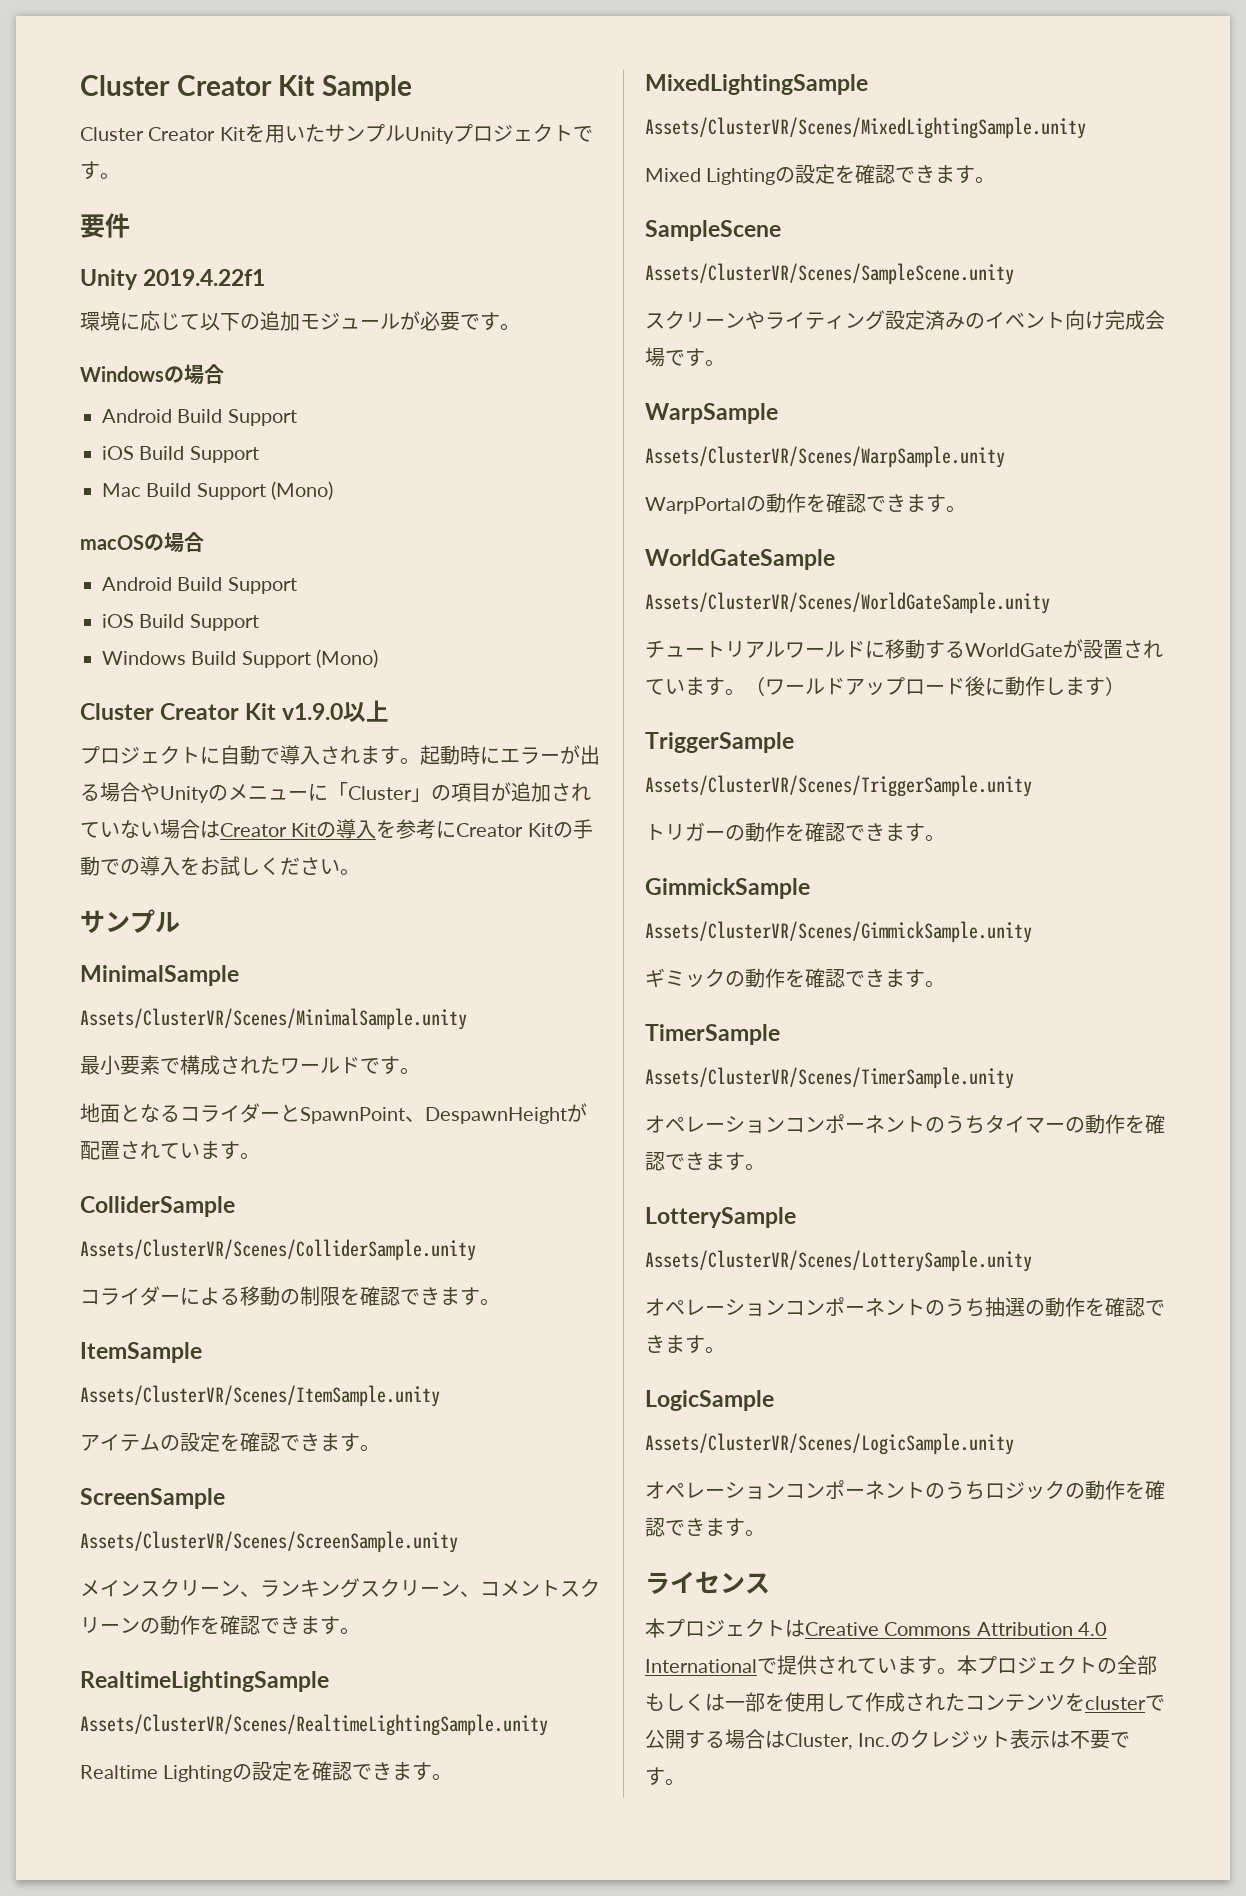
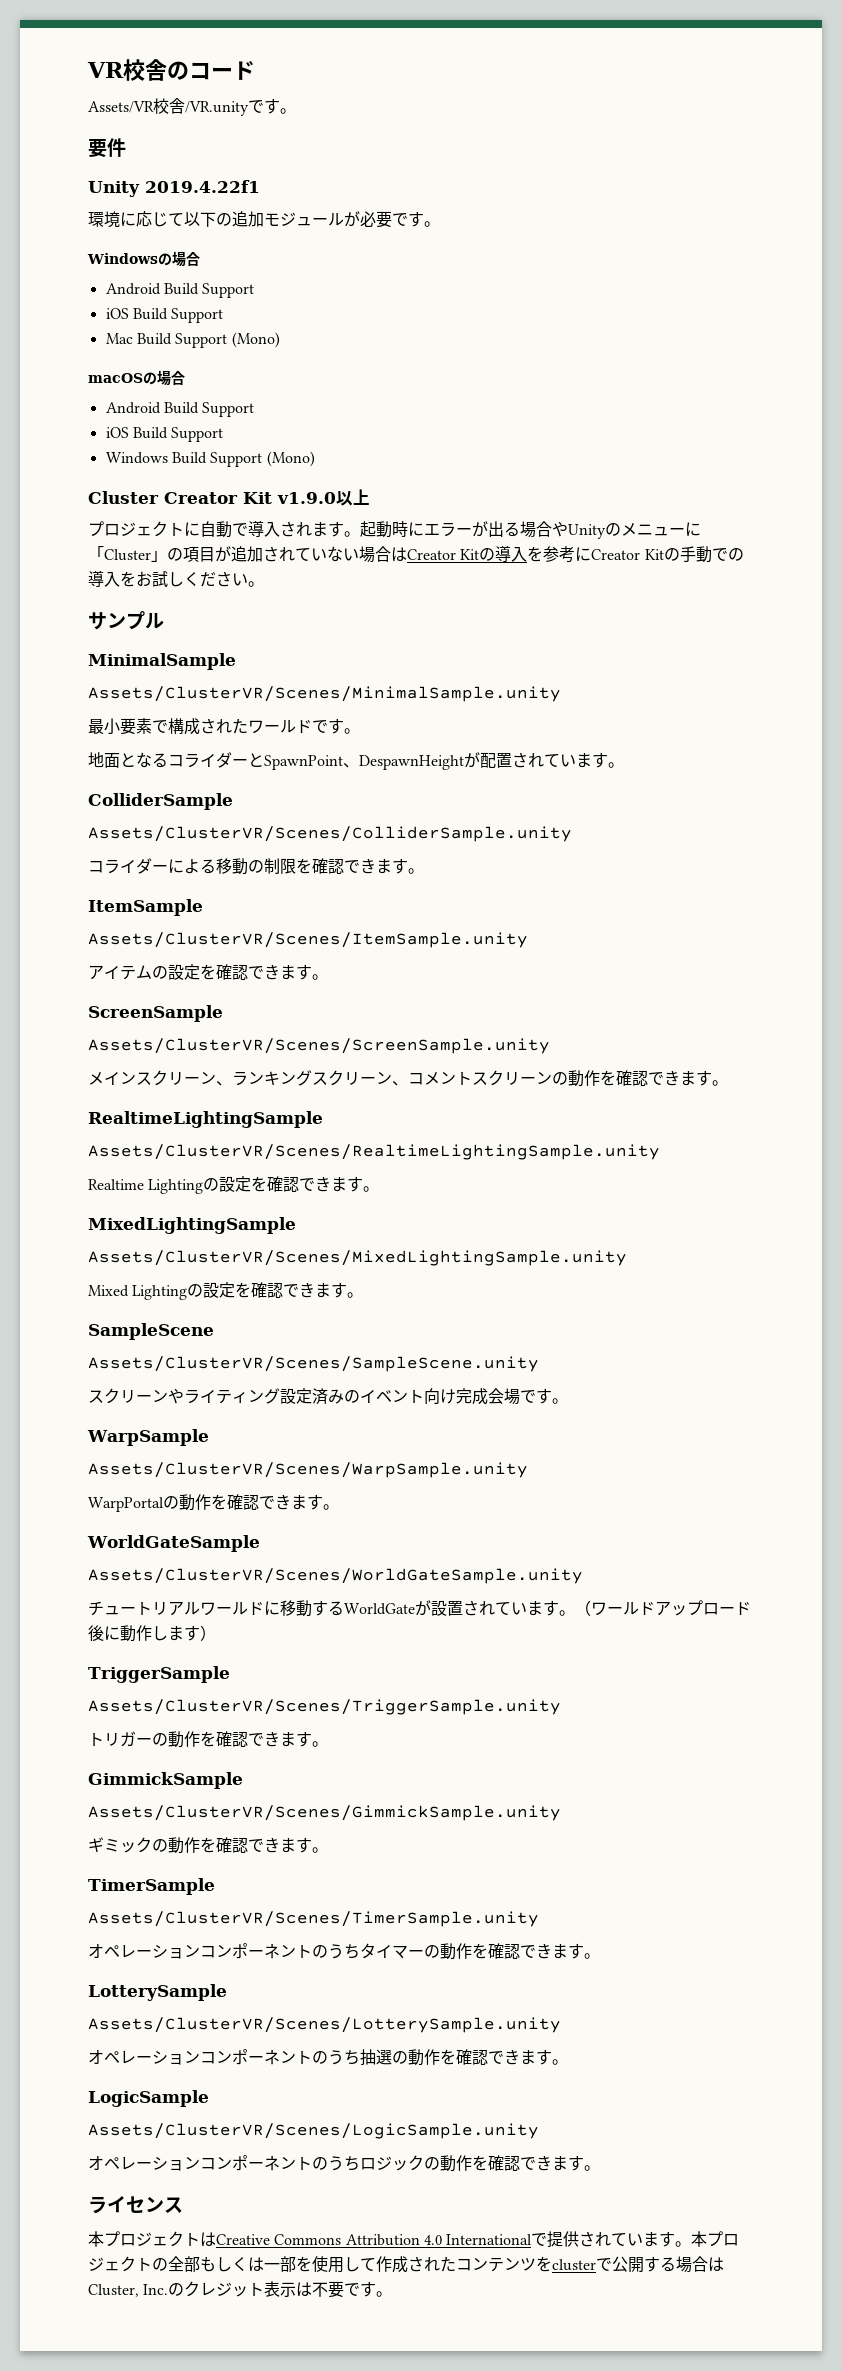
[80,75,412,101] [80,123,573,144] Cluster Creator Kit Sample // Cluster Creator Kitを用いたサンプルUnityプロジェクト -> [87,59,255,81] [88,98,249,116] VR校舎のコード // Assets/VR校舎/VR.unity

